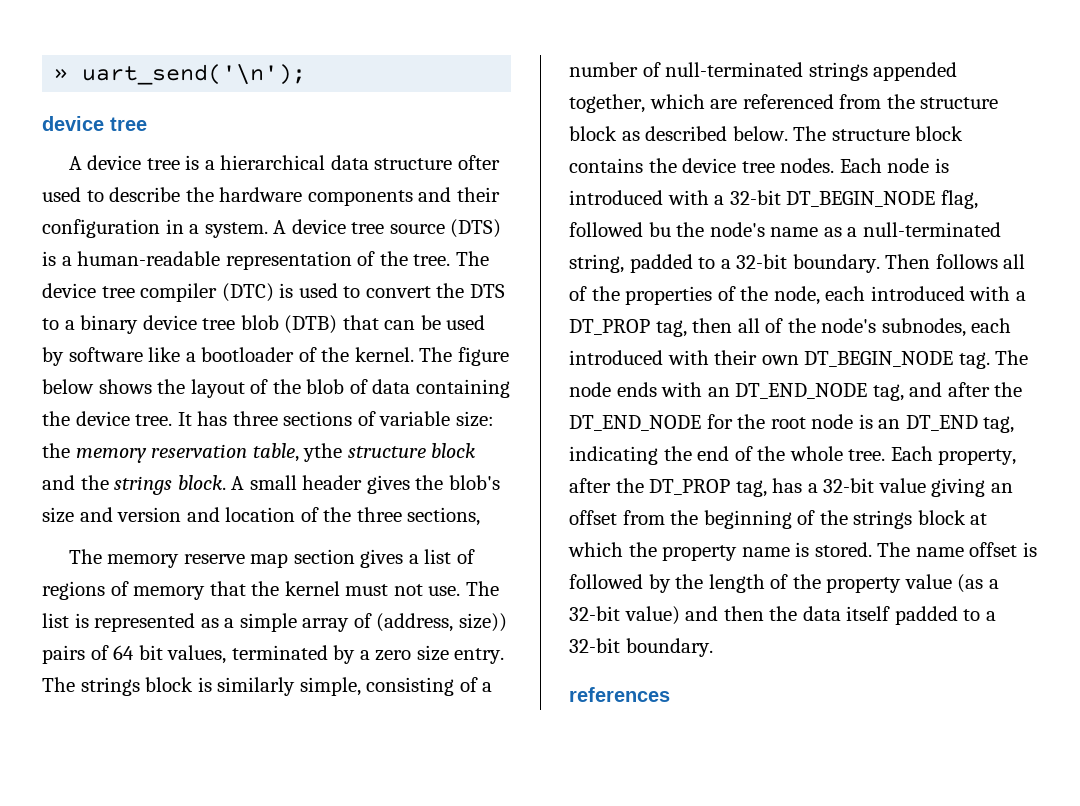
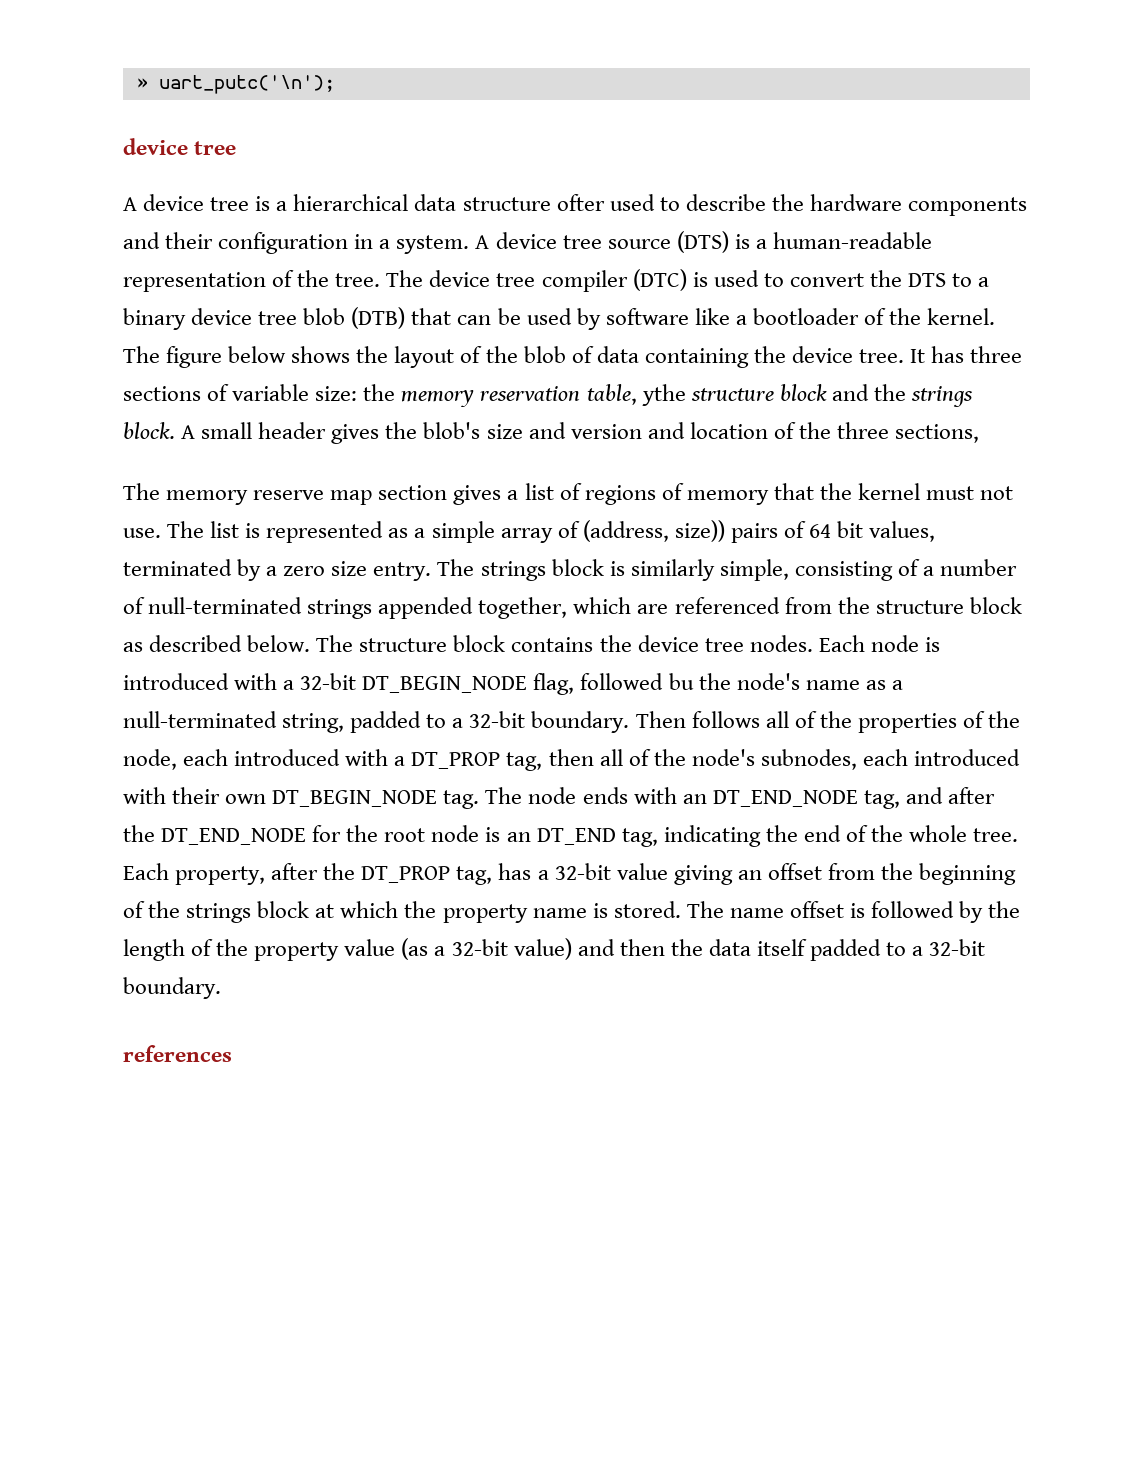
[82,64,307,85] uart_send('\n'); -> [158,75,335,94] uart_putc('\n');

